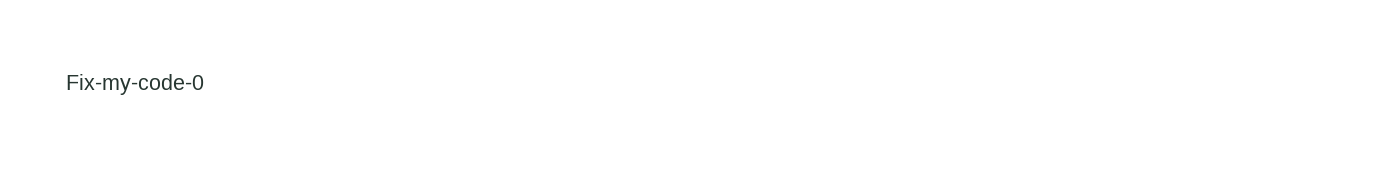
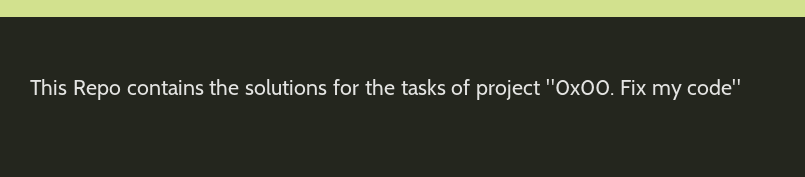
[66,74,204,95] Fix-my-code-0 -> [30,79,742,100] This Repo contains the solutions for the tasks of project "0x00. Fix my code"

